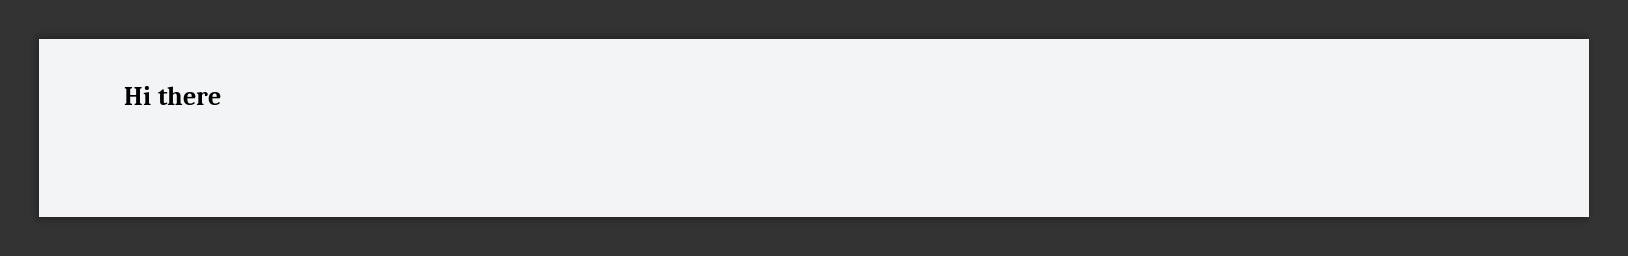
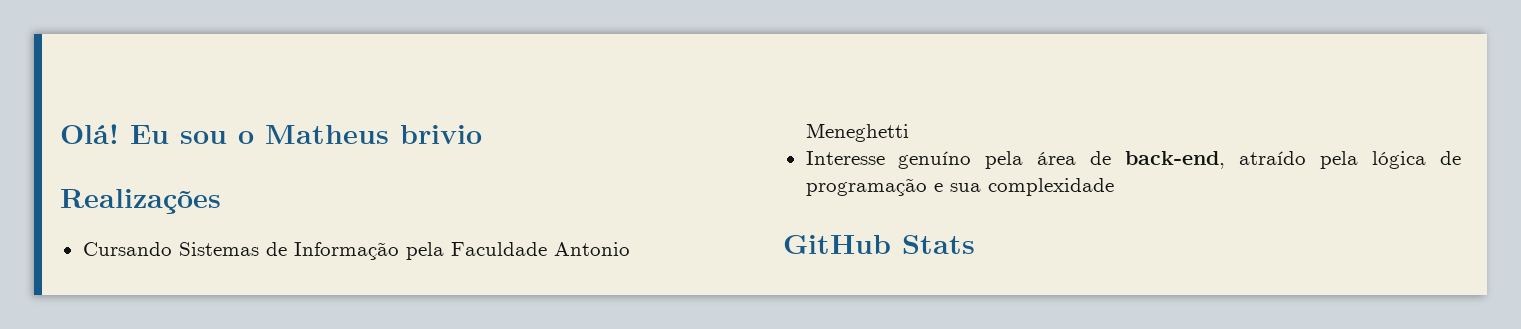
[124,86,221,105] Hi there -> [60,124,482,144] [60,189,221,214] [82,242,630,260] [805,123,909,142] [805,151,1461,169] [805,178,1114,196] [783,235,975,254] Olá! Eu sou o Matheus brivio // Realizações // Cursando Sistemas de Informação pela Faculdade Antonio Meneghetti // Interesse genuíno pela área de back-end, atraído pela lógica de programação e sua complexidade // GitHub Stats

